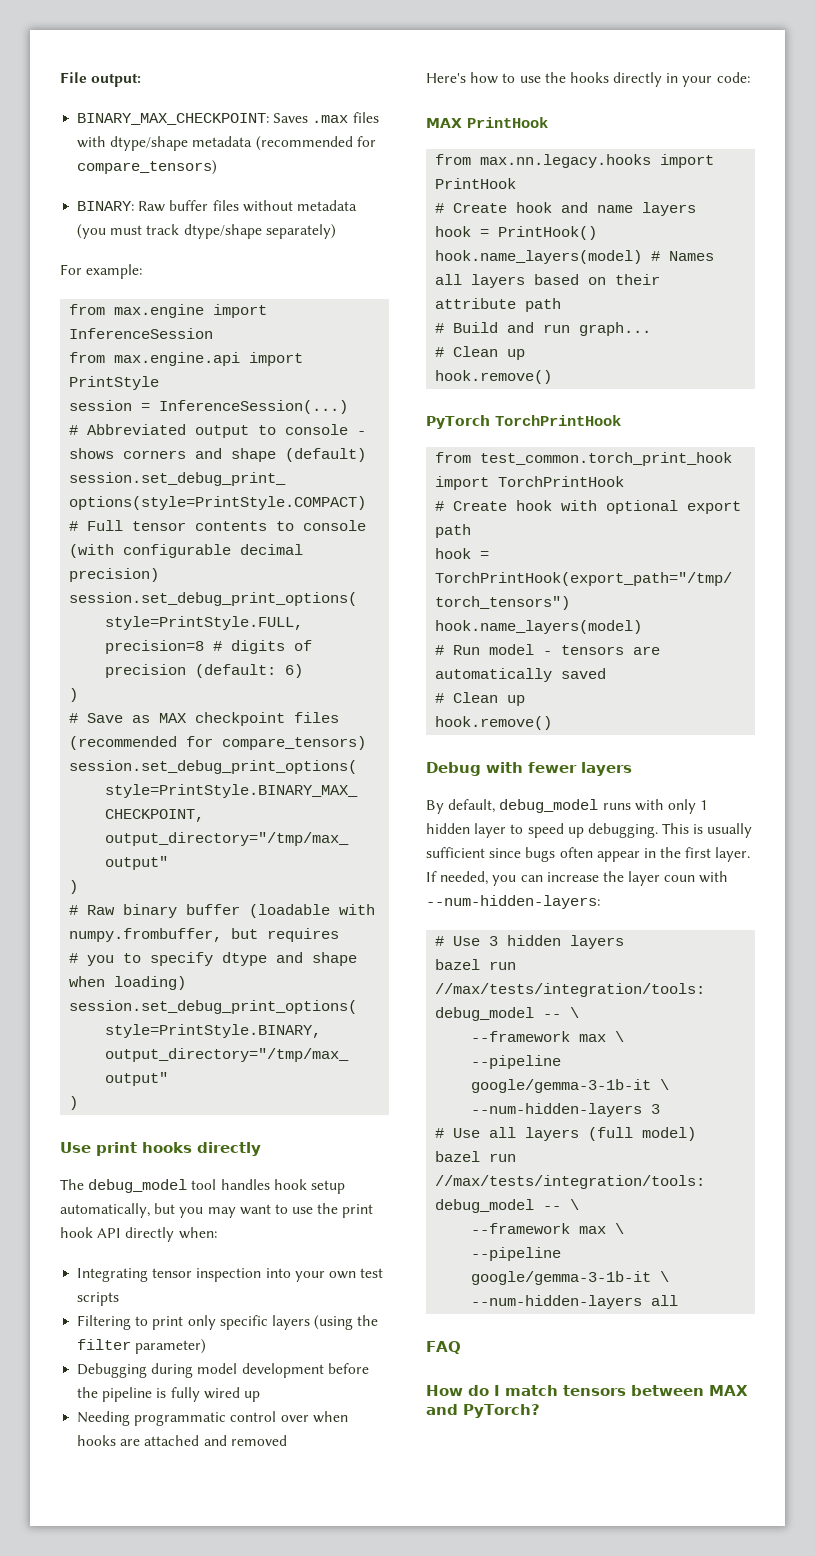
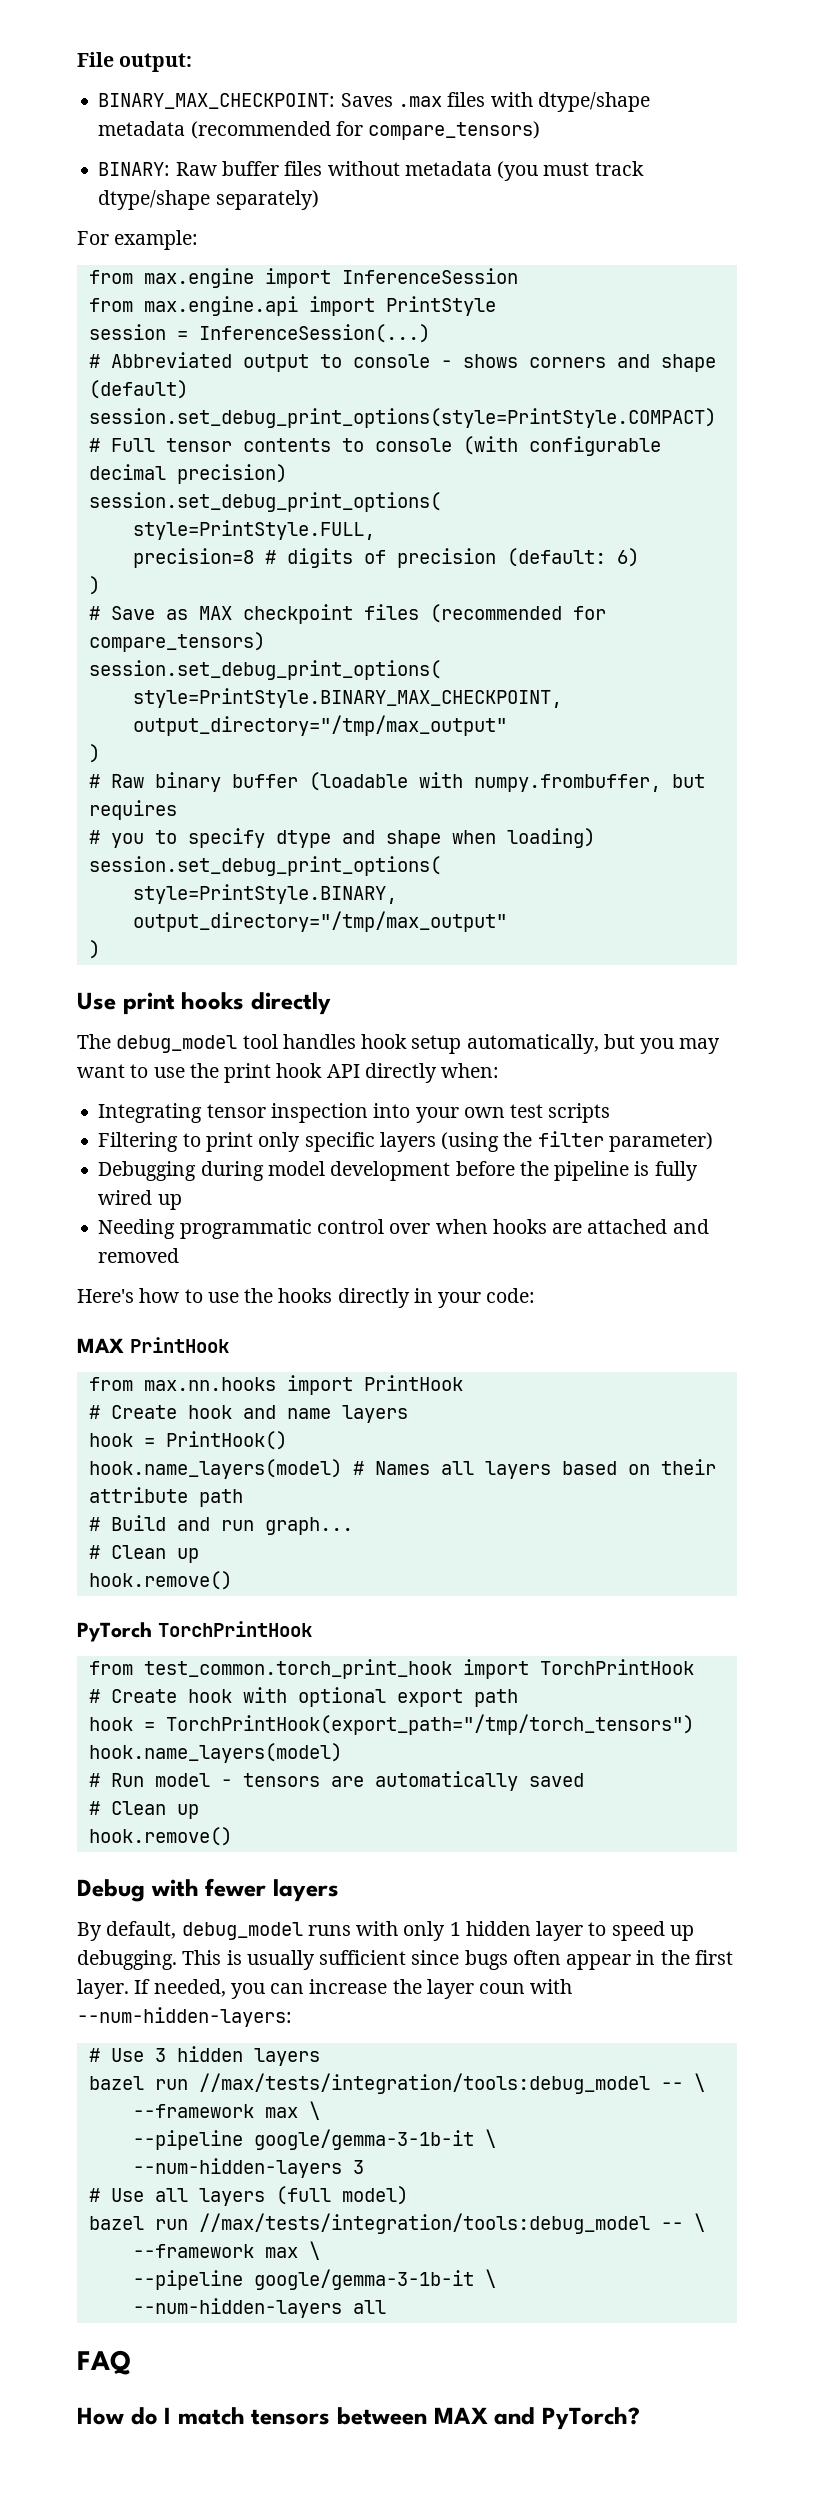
[480,154,652,168] max.nn.legacy.hooks -> [143,1377,276,1391] max.nn.hooks

